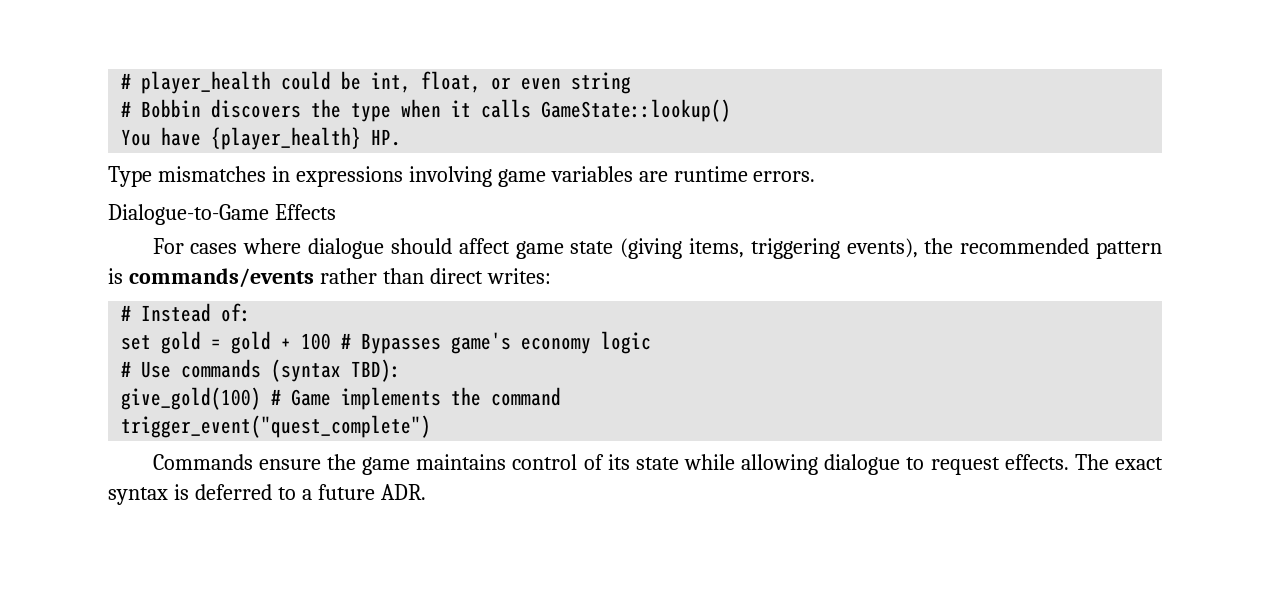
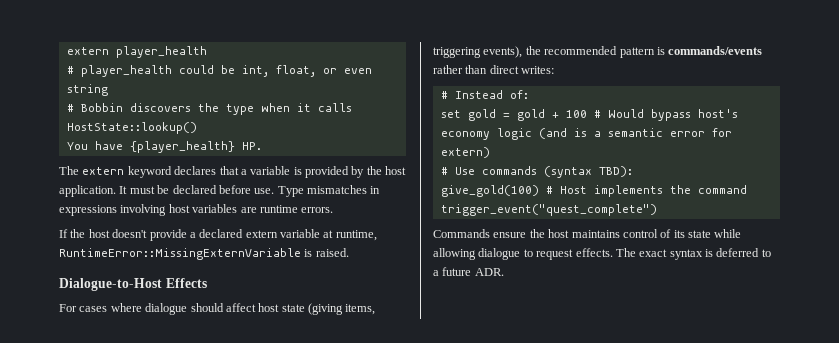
(121, 81) none -> [66,46,207,58] extern player_health //
[541,99,732,122] GameState::lookup() -> [66,122,197,134] HostState::lookup()
(402, 137) none -> [59,166,407,178] [59,185,275,197] The extern keyword declares that a variable is provided by the host application. It must be declared before use.
[497,169,546,187] game -> [168,204,190,213] host
[108,204,269,225] Dialogue-to-Game -> [59,229,377,241] [59,248,349,260] [59,278,162,291] If the host doesn't provide a declared extern variable at runtime, RuntimeError::MissingExternVariable is raised. // Dialogue-to-Host
[515,241,564,259] game -> [258,303,280,312] host
[361,332,512,354] Bypasses game's -> [607,109,738,121] Would bypass host's
(652, 342) none -> [538,128,732,139] [440,147,490,158] (and is a semantic error for extern)
[291,389,332,406] Game -> [559,186,587,194] Host
[362,457,411,475] game -> [548,229,570,238] host

